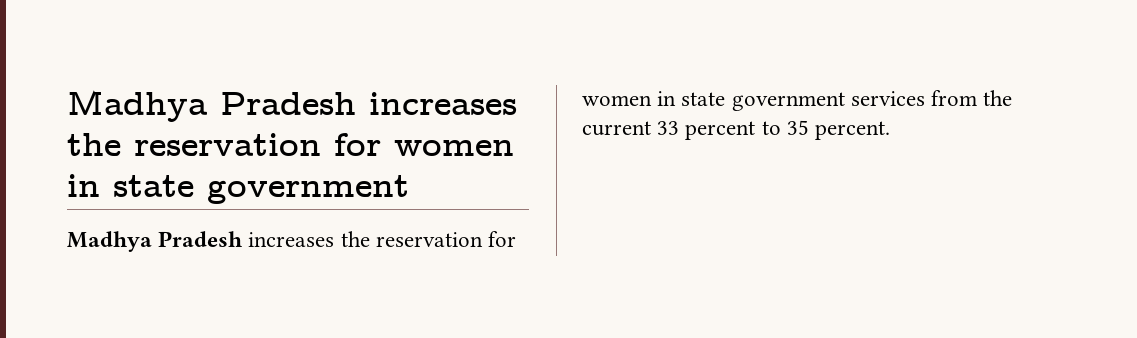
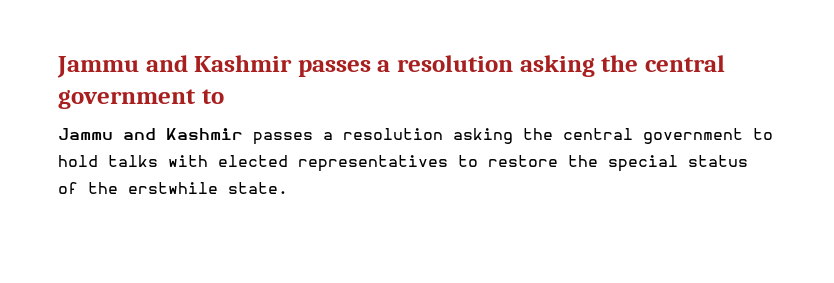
[67,90,517,122] [67,133,514,156] [67,174,409,204] [67,231,517,252] [582,90,1013,111] [582,120,891,140] Madhya Pradesh increases the reservation for women in state government // Madhya Pradesh increases the reservation for women in state government services from the current 33 percent to 35 percent. -> [57,55,725,78] [58,89,224,109] [58,128,773,145] [58,155,748,172] [58,182,288,194] Jammu and Kashmir passes a resolution asking the central government to // Jammu and Kashmir passes a resolution asking the central government to hold talks with elected representatives to restore the special status of the erstwhile state.

